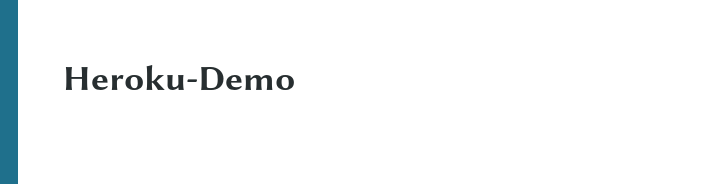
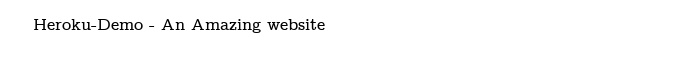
(295, 78) none -> [149,19,325,33] - An Amazing website

